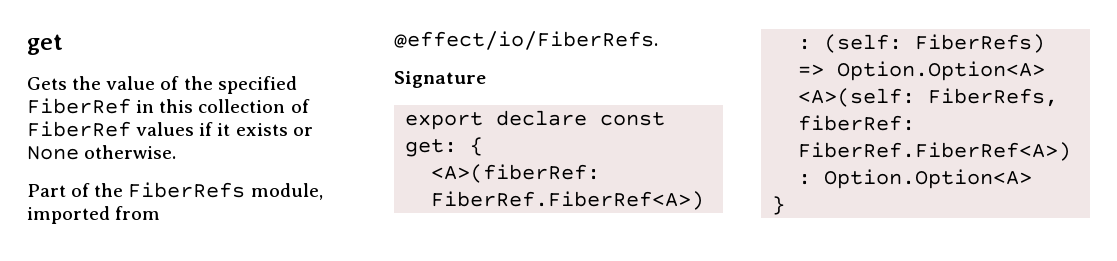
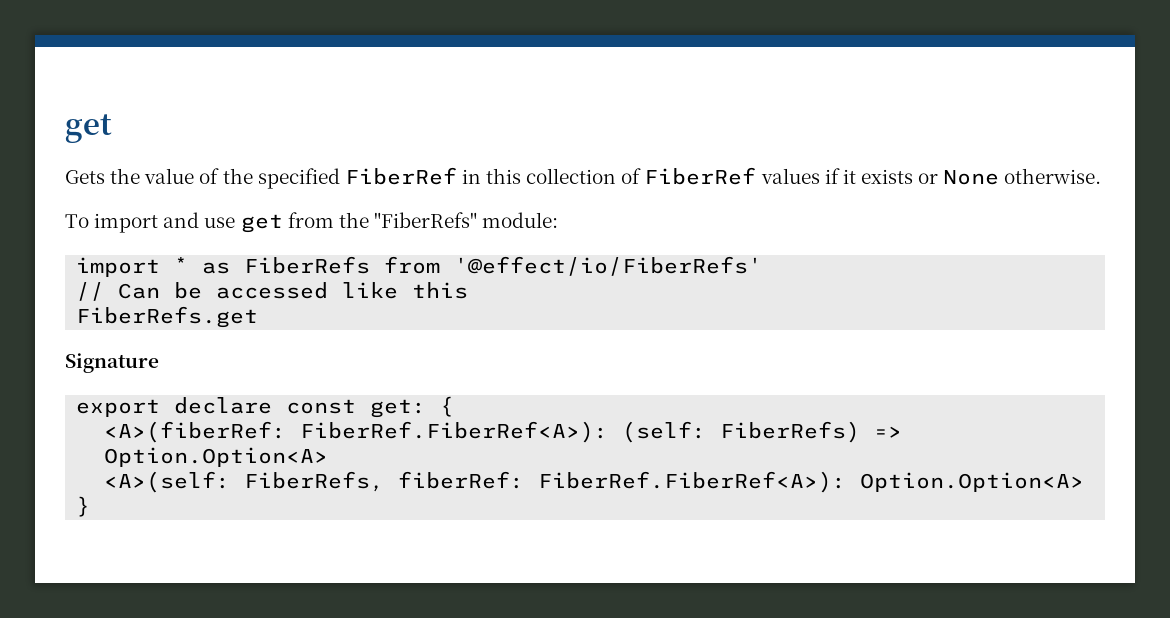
[27,182,323,200] [27,206,161,224] [394,31,658,50] Part of the FiberRefs module, imported from @effect/io/FiberRefs. -> [65,212,559,233] [76,256,763,277] [76,282,469,301] [76,306,259,328] To import and use get from the "FiberRefs" module: // import * as FiberRefs from '@effect/io/FiberRefs' // // Can be accessed like this // FiberRefs.get

